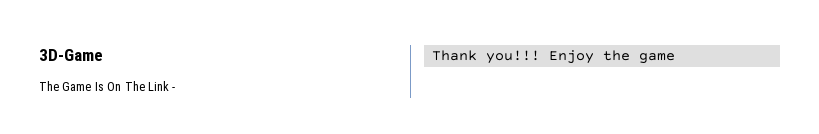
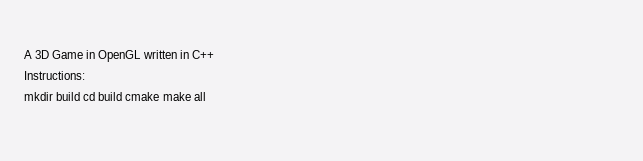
[39,49,103,61] [39,81,176,91] [431,50,675,64] 3D-Game // The Game Is On The Link - // Thank you!!! Enjoy the game -> [24,50,214,62] [24,71,85,80] [24,92,206,101] A 3D Game in OpenGL written in C++ // Instructions: // mkdir build cd build cmake make all

